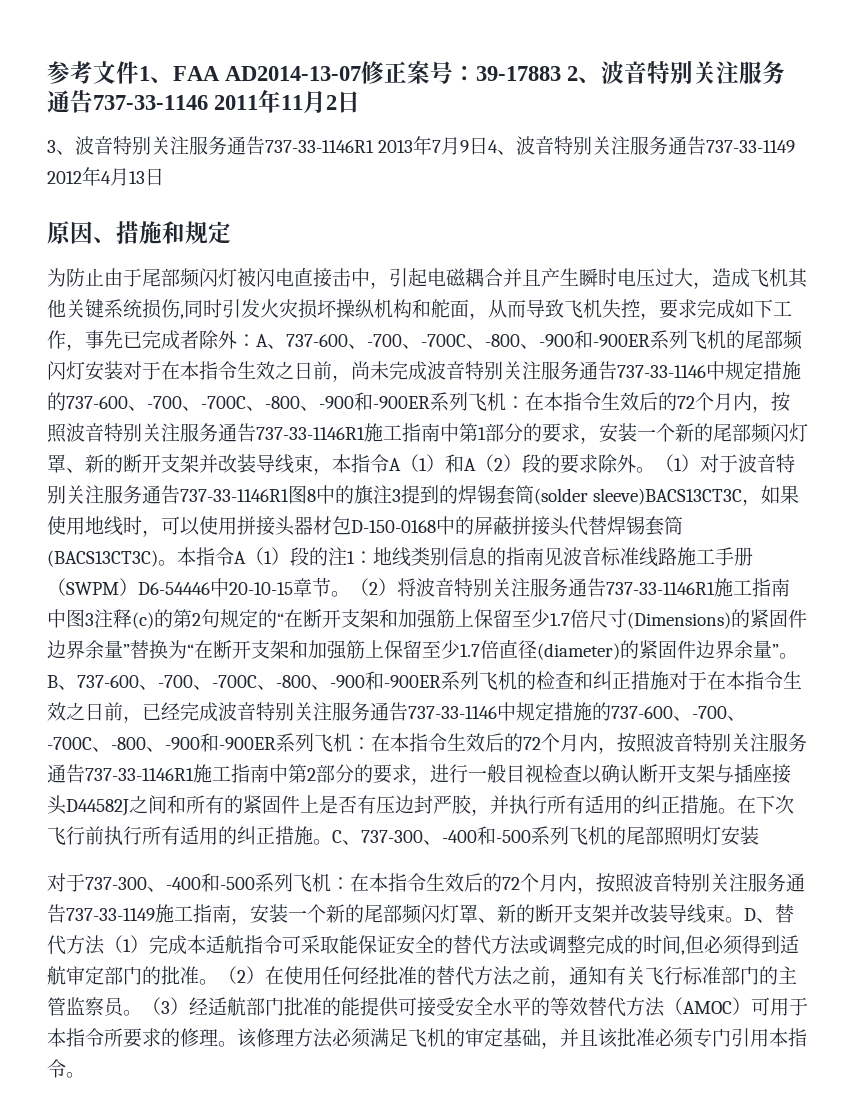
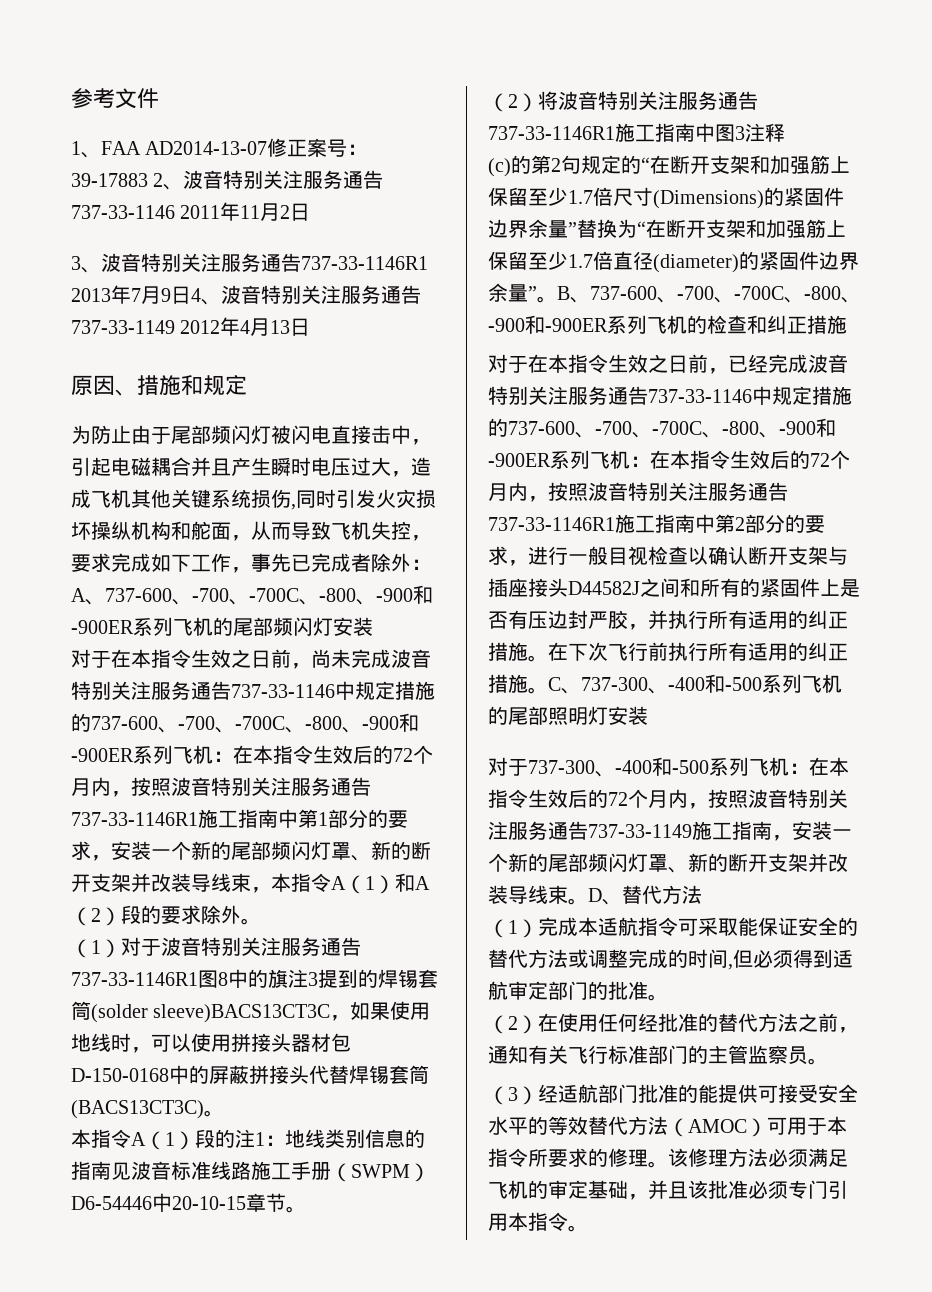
(139, 72) none -> (159, 98) //
(123, 370) none -> (373, 626) //
(655, 470) none -> (261, 921) //
(177, 563) none -> (224, 1113) //
(350, 594) none -> (306, 1209) //
(132, 618) none -> (785, 132) //
(669, 680) none -> (847, 324) //
(105, 945) none -> (702, 894) //
(218, 982) none -> (668, 997) //
(142, 1013) none -> (828, 1061) //

